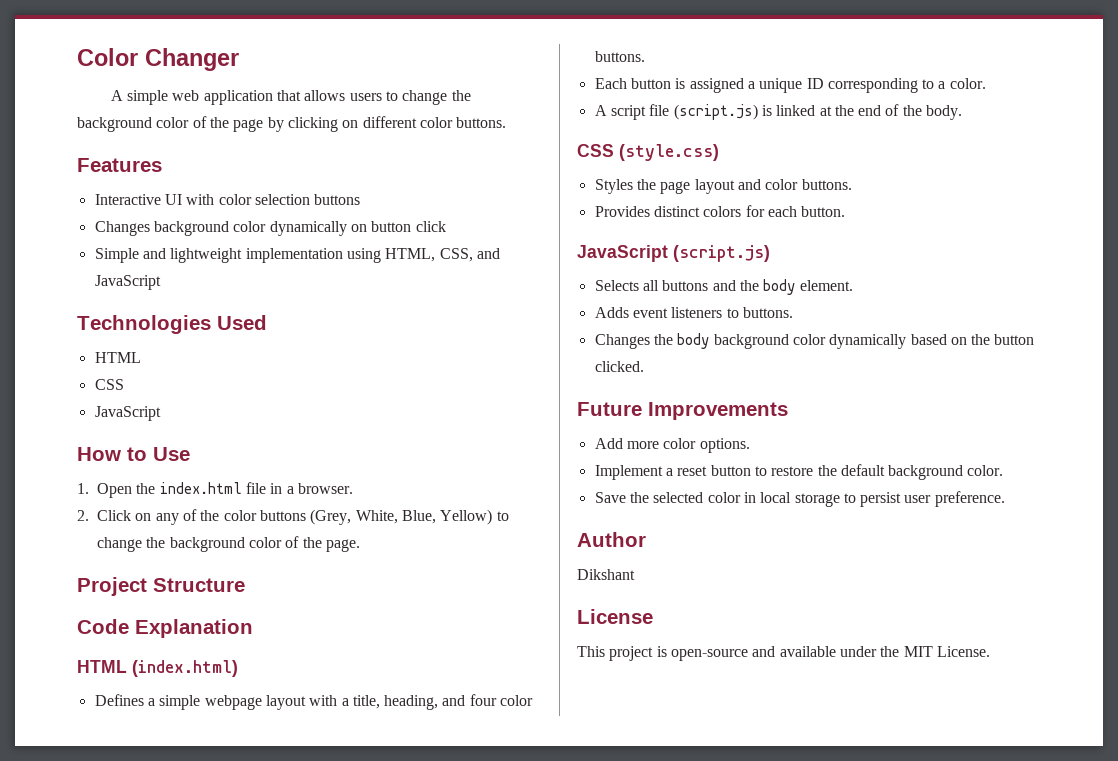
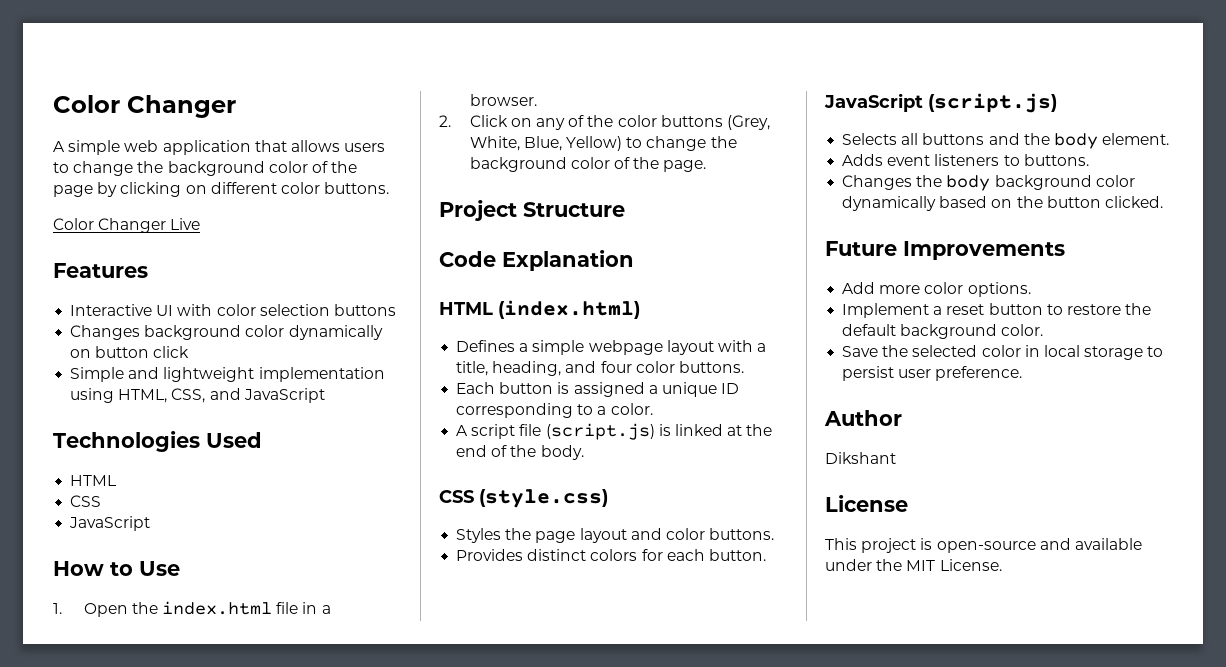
(507, 122) none -> [53,218,201,233] // Color Changer Live

